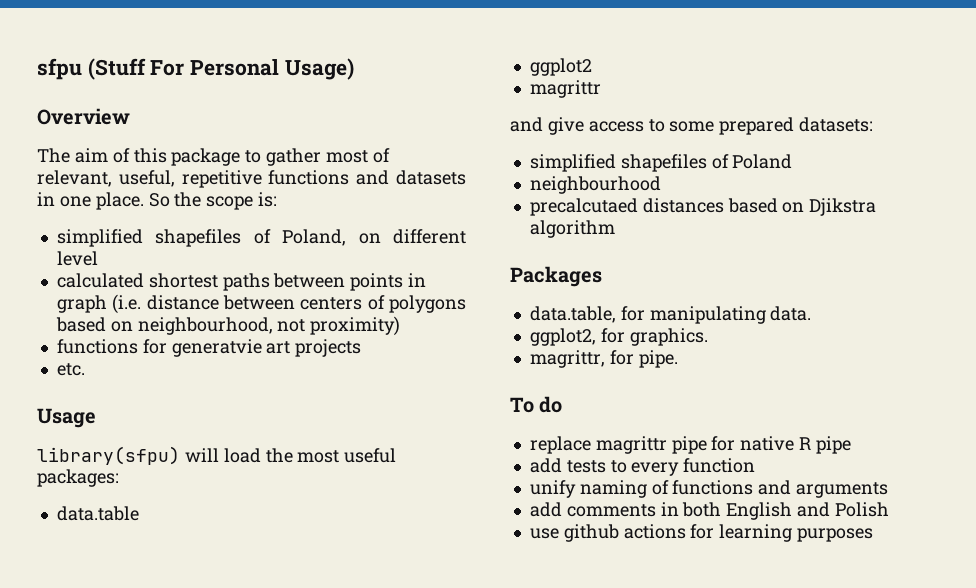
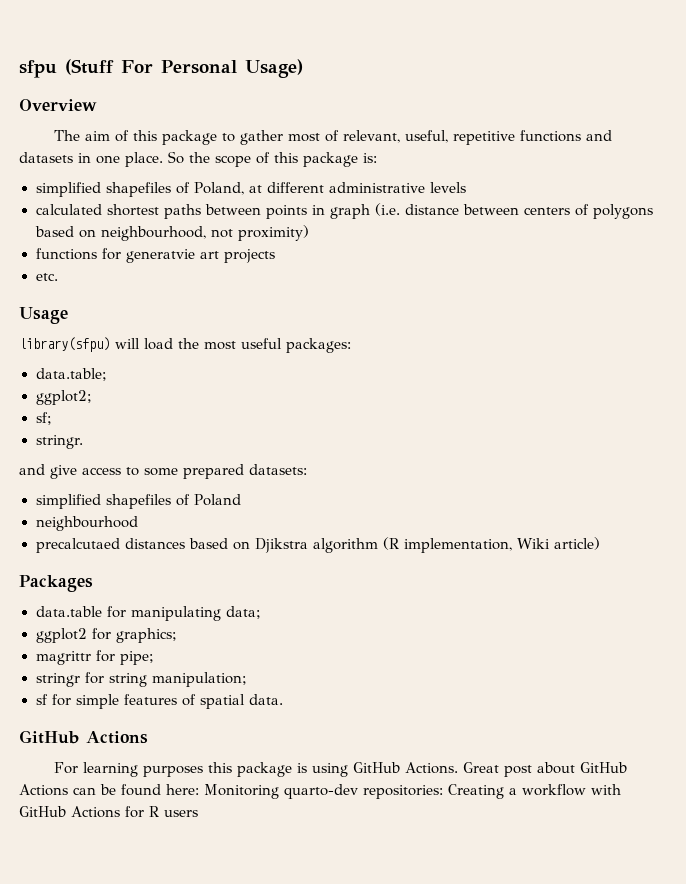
(254, 203) none -> [256,152,358,167] of this package
[358,229,466,244] [56,251,98,266] on different level -> [248,182,466,193] at different administrative levels
[56,506,139,521] [529,58,592,76] [529,80,601,98] data.table // ggplot2 // magrittr -> [35,368,107,381] [35,390,92,405] [35,412,52,425] [35,435,84,449] data.table; // ggplot2; // sf; // stringr.
(615, 229) none -> [382,537,600,553] (R implementation, Wiki article)
[529,306,616,323] data.table, -> [35,606,102,617] data.table
[770,306,812,321] [529,328,708,346] [529,350,678,368] [510,396,563,413] [529,436,851,454] [529,458,756,476] [529,480,889,498] [529,502,889,520] [529,524,874,542] data. // ggplot2, for graphics. // magrittr, for pipe. // To do // replace magrittr pipe for native R pipe // add tests to every function // unify naming of functions and arguments // add comments in both English and Polish // use github actions for learning purposes -> [225,606,261,619] [35,628,177,643] [35,650,154,665] [35,672,247,687] [35,694,283,709] [19,730,148,744] [54,762,628,777] [19,784,621,799] [19,806,198,818] data; // ggplot2 for graphics; // magrittr for pipe; // stringr for string manipulation; // sf for simple features of spatial data. // GitHub Actions // For learning purposes this package is using GitHub Actions. Great post about GitHub Actions can be found here: Monitoring quarto-dev repositories: Creating a workflow with GitHub Actions for R users

